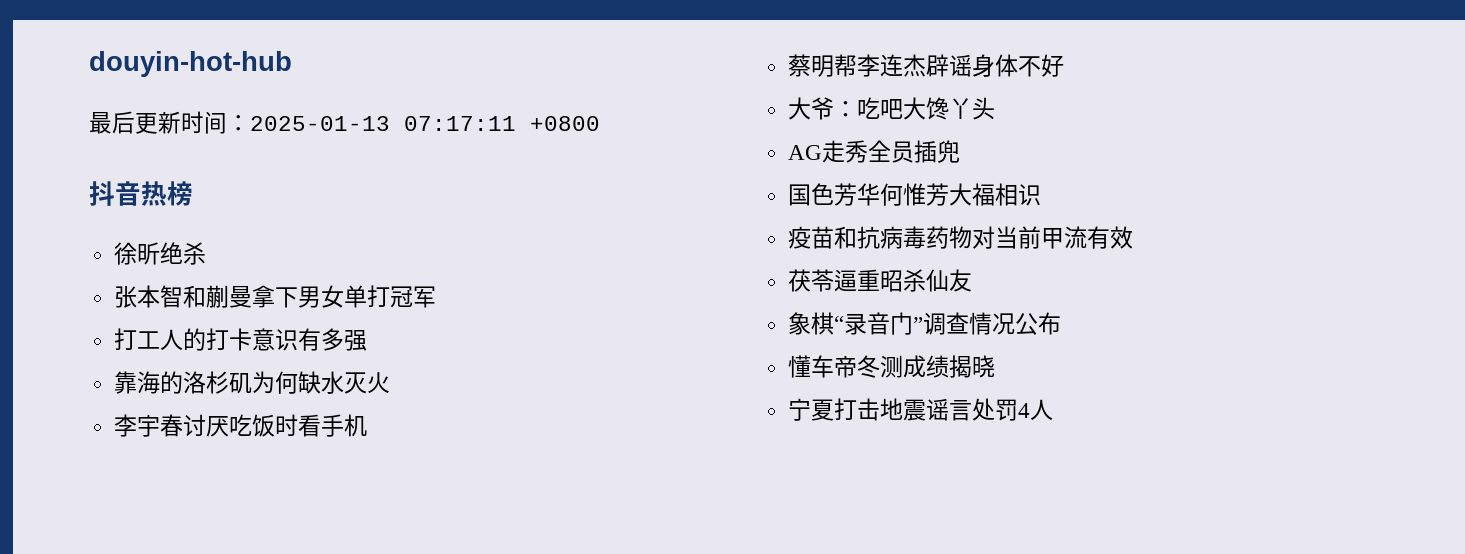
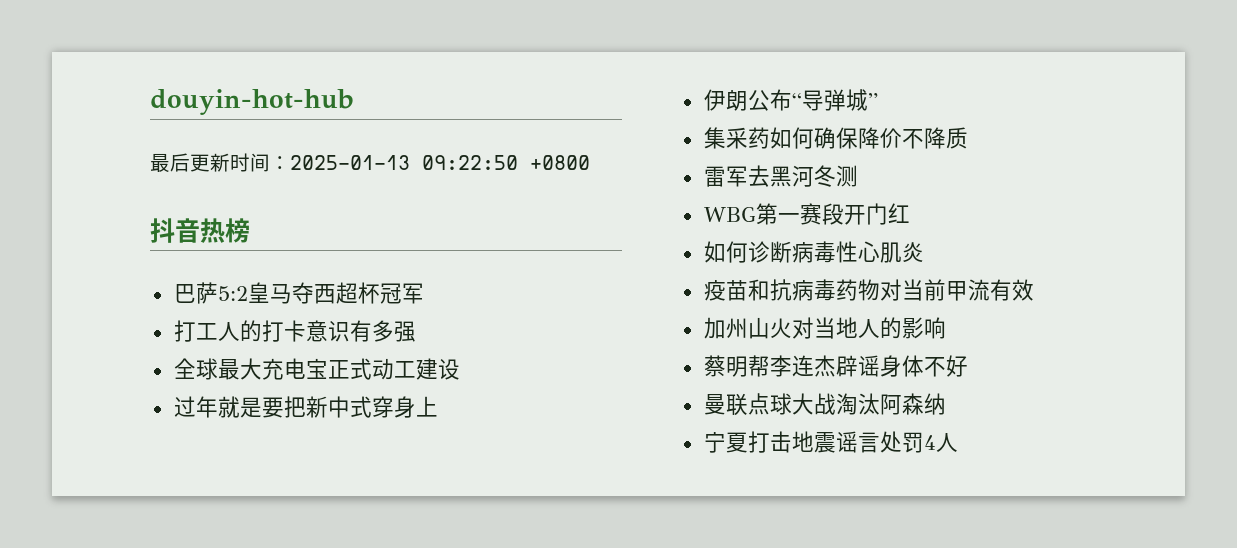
[404,116,516,131] 07:17:11 -> [422,155,518,170] 09:22:50
[114,242,207,265] [114,285,391,308] 徐昕绝杀 // 张本智和蒯曼拿下男女单打 -> [173,282,380,304] 巴萨5:2皇马夺西超杯
[114,371,391,394] [114,414,368,437] [788,54,1065,77] [788,97,996,120] [788,140,961,163] [788,183,1042,206] 靠海的洛杉矶为何缺水灭火 // 李宇春讨厌吃饭时看手机 // 蔡明帮李连杰辟谣身体不好 // 大爷：吃吧大馋丫头 // AG走秀全员插兜 // 国色芳华何惟芳大福相识 -> [173,358,460,380] [173,396,438,418] [703,89,878,111] [703,127,968,149] [703,165,858,187] [703,203,910,225] [703,241,924,263] 全球最大充电宝正式动工建设 // 过年就是要把新中式穿身上 // 伊朗公布“导弹城” // 集采药如何确保降价不降质 // 雷军去黑河冬测 // WBG第一赛段开门红 // 如何诊断病毒性心肌炎
[788,269,973,292] [788,312,1062,335] [788,355,996,378] 茯苓逼重昭杀仙友 // 象棋“录音门”调查情况公布 // 懂车帝冬测成绩揭晓 -> [703,317,946,339] [703,355,968,377] [703,393,946,416] 加州山火对当地人的影响 // 蔡明帮李连杰辟谣身体不好 // 曼联点球大战淘汰阿森纳

